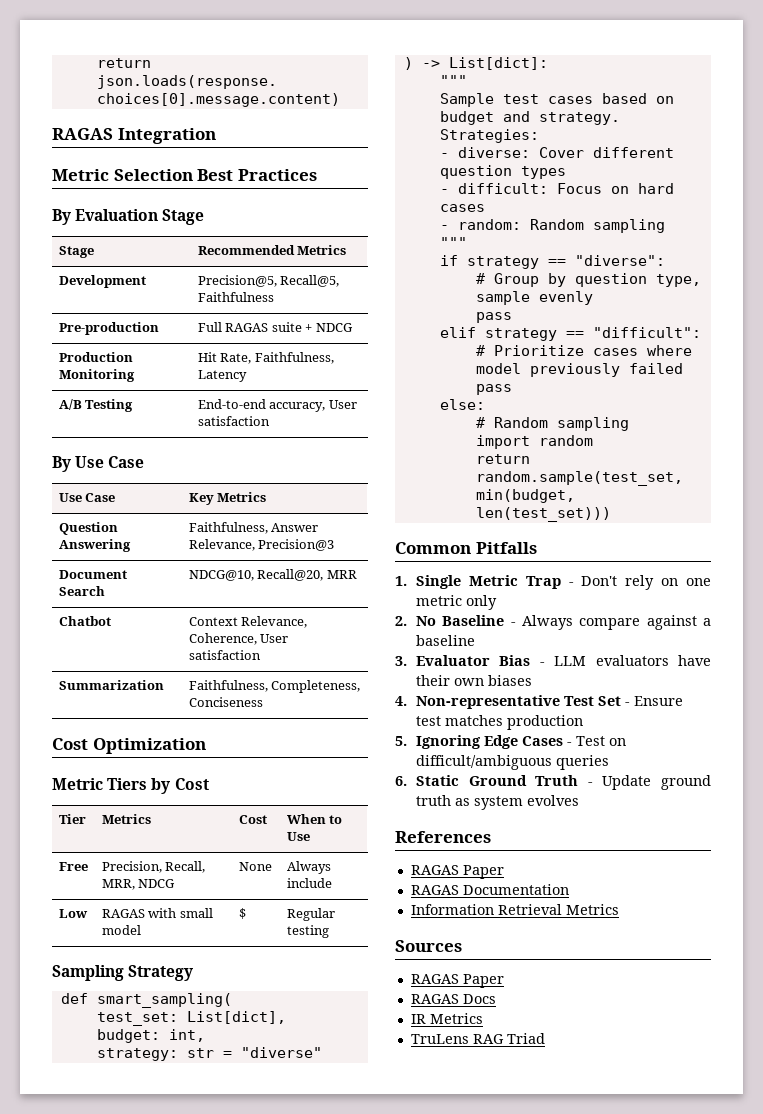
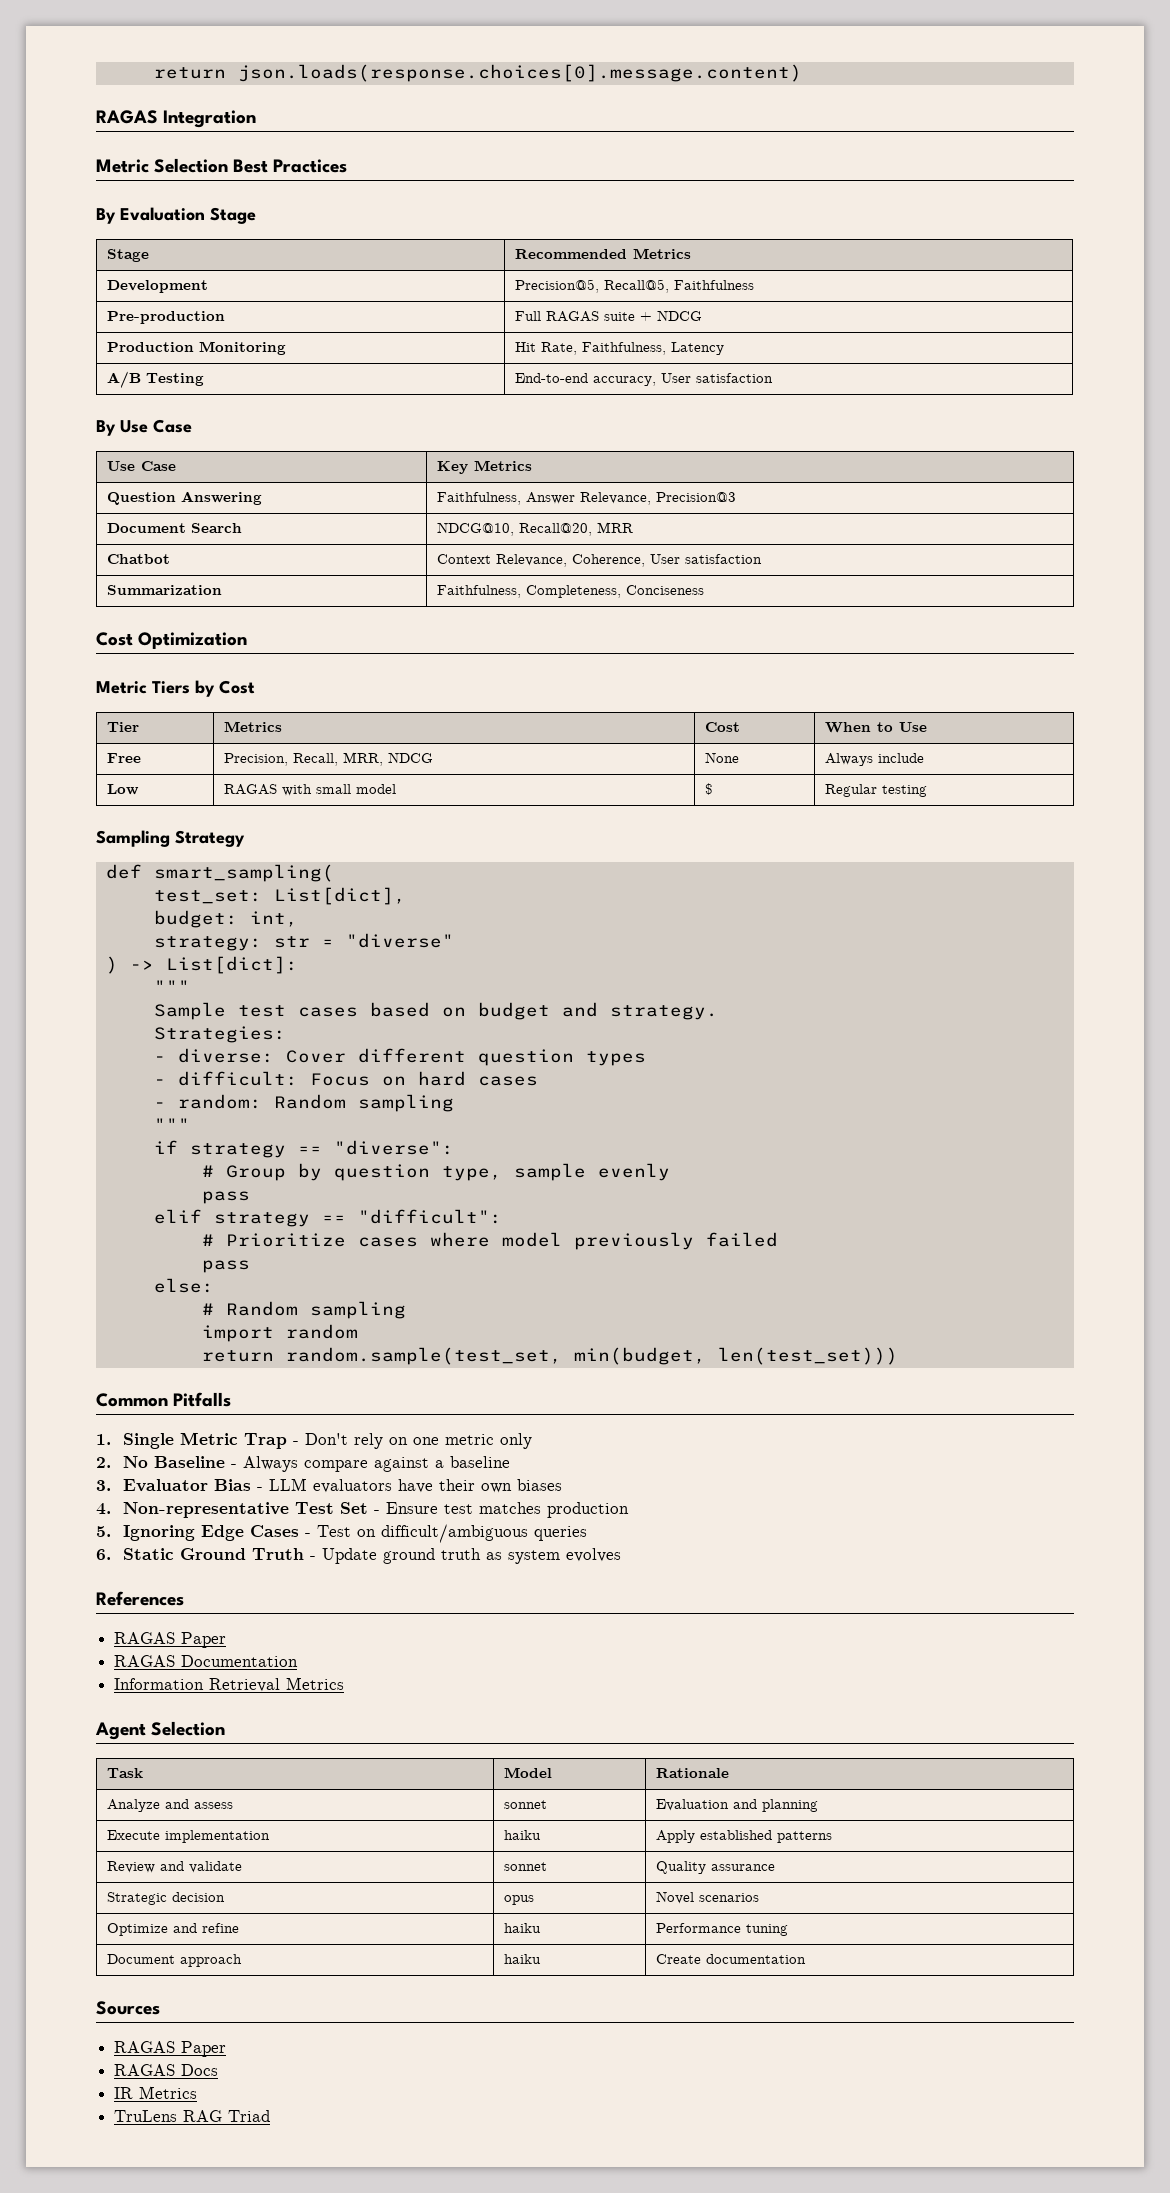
(619, 909) none -> [95,1721,226,1740] [106,1768,143,1778] [503,1767,552,1778] [655,1768,729,1778] [106,1799,233,1812] [503,1800,547,1809] [655,1799,818,1812] [106,1830,270,1843] [503,1830,541,1840] [655,1830,832,1843] [106,1861,242,1873] [503,1862,547,1871] [655,1861,775,1874] [106,1892,225,1905] [503,1895,534,1905] [655,1891,759,1904] [106,1923,239,1936] [503,1923,541,1933] [655,1923,788,1936] [106,1954,242,1967] [503,1954,541,1964] [655,1954,806,1964] // Agent Selection // Task | Model | Rationale // Analyze and assess | sonnet | Evaluation and planning // Execute implementation | haiku | Apply established patterns // Review and validate | sonnet | Quality assurance // Strategic decision | opus | Novel scenarios // Optimize and refine | haiku | Performance tuning // Document approach | haiku | Create documentation

